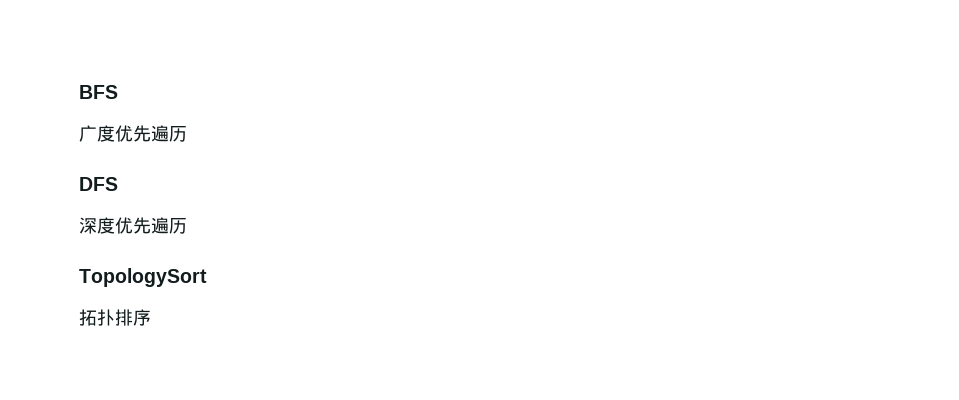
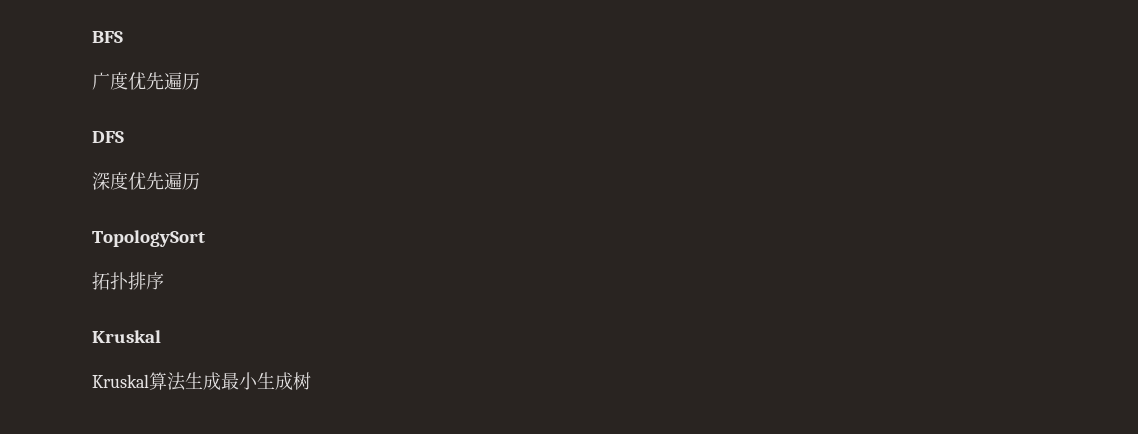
(151, 317) none -> [92,330,161,343] [92,372,311,391] // Kruskal // Kruskal算法生成最小生成树

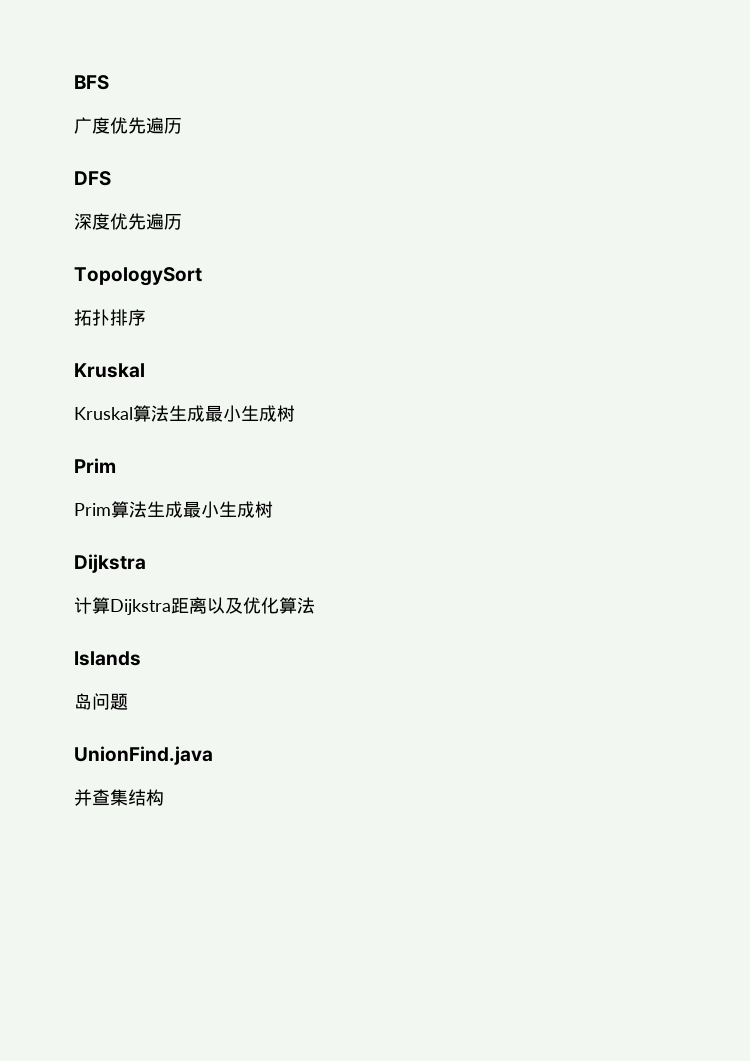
(311, 381) none -> [74,458,116,473] [74,501,273,518] [74,554,146,573] [74,597,315,615] [74,651,141,666] [74,693,128,710] [74,746,213,765] [74,789,164,806] // Prim // Prim算法生成最小生成树 // Dijkstra // 计算Dijkstra距离以及优化算法 // Islands // 岛问题 // UnionFind.java // 并查集结构

